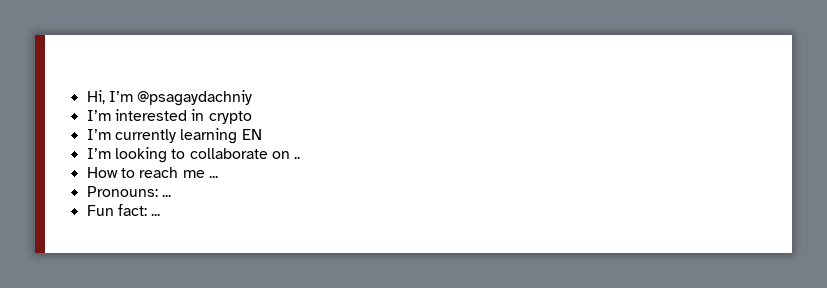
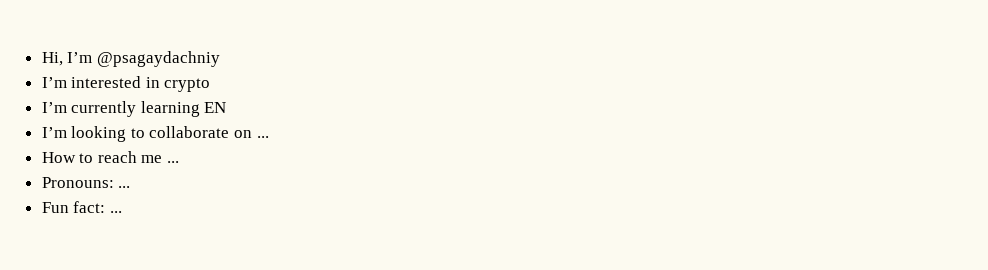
[294,156,301,159] .. -> [256,136,269,138] ...

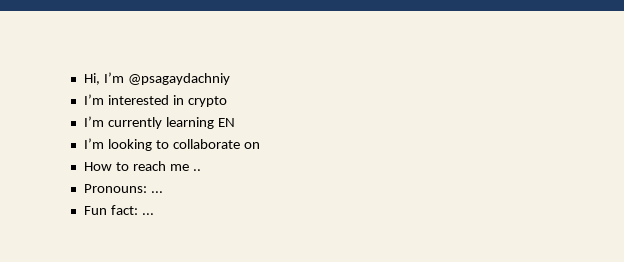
[256,136,269,138] ... -> (260, 145) none
[167,161,180,163] ... -> [192,169,201,171] ..

